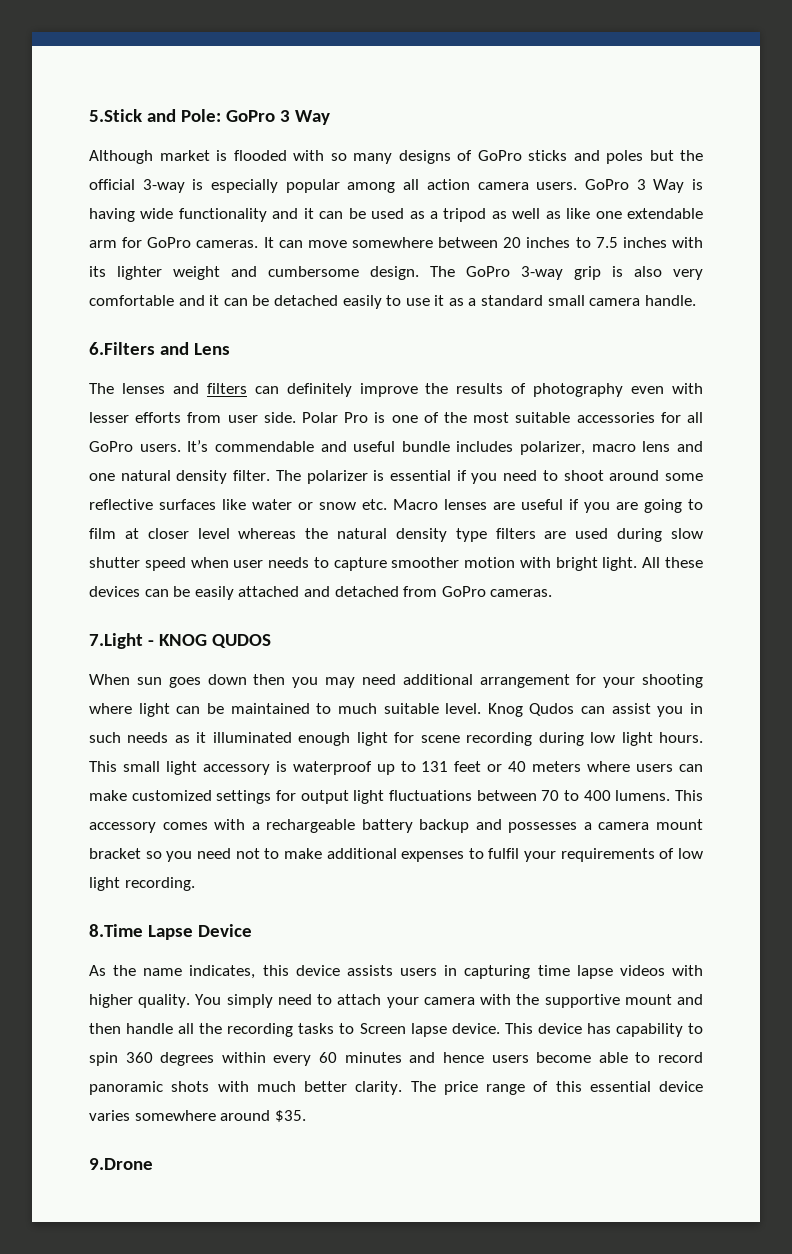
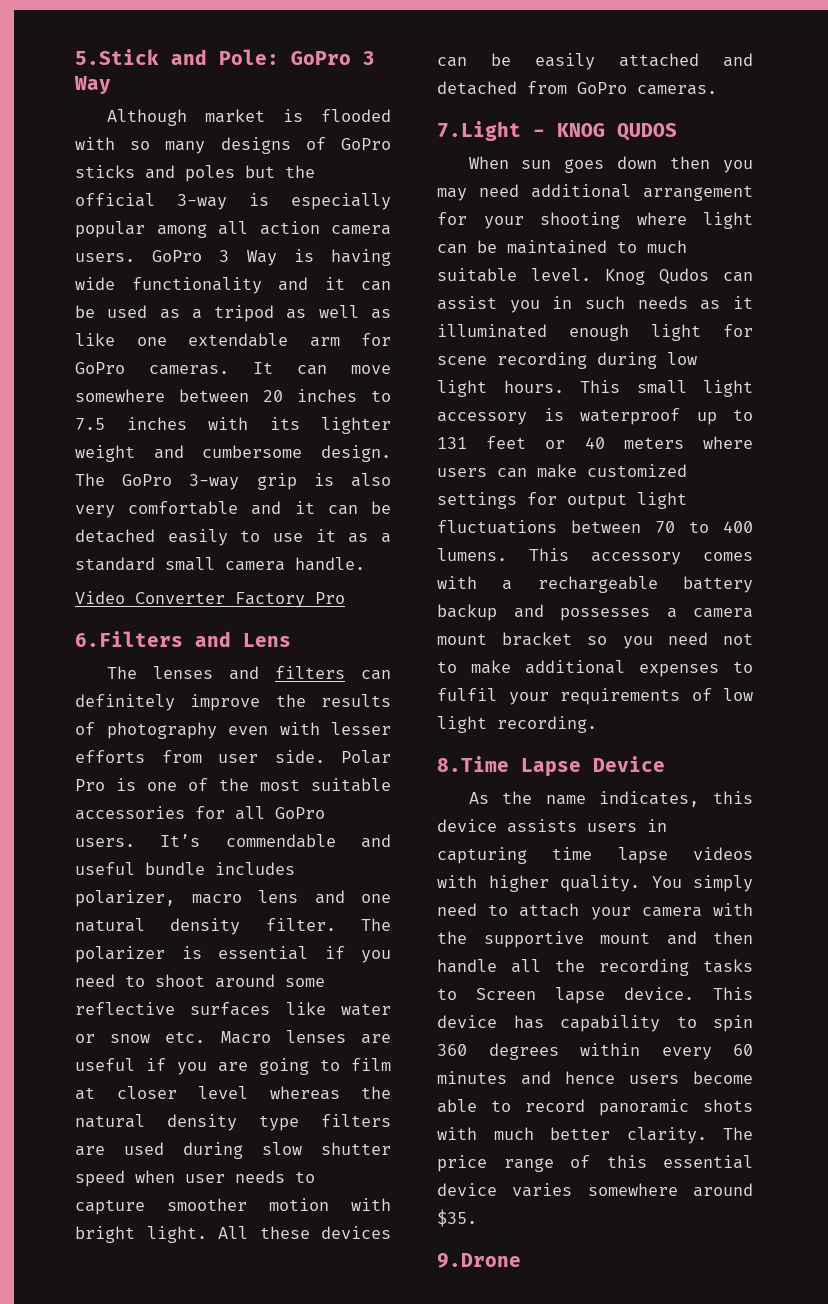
(696, 300) none -> [75,591,345,608] // Video Converter Factory Pro

